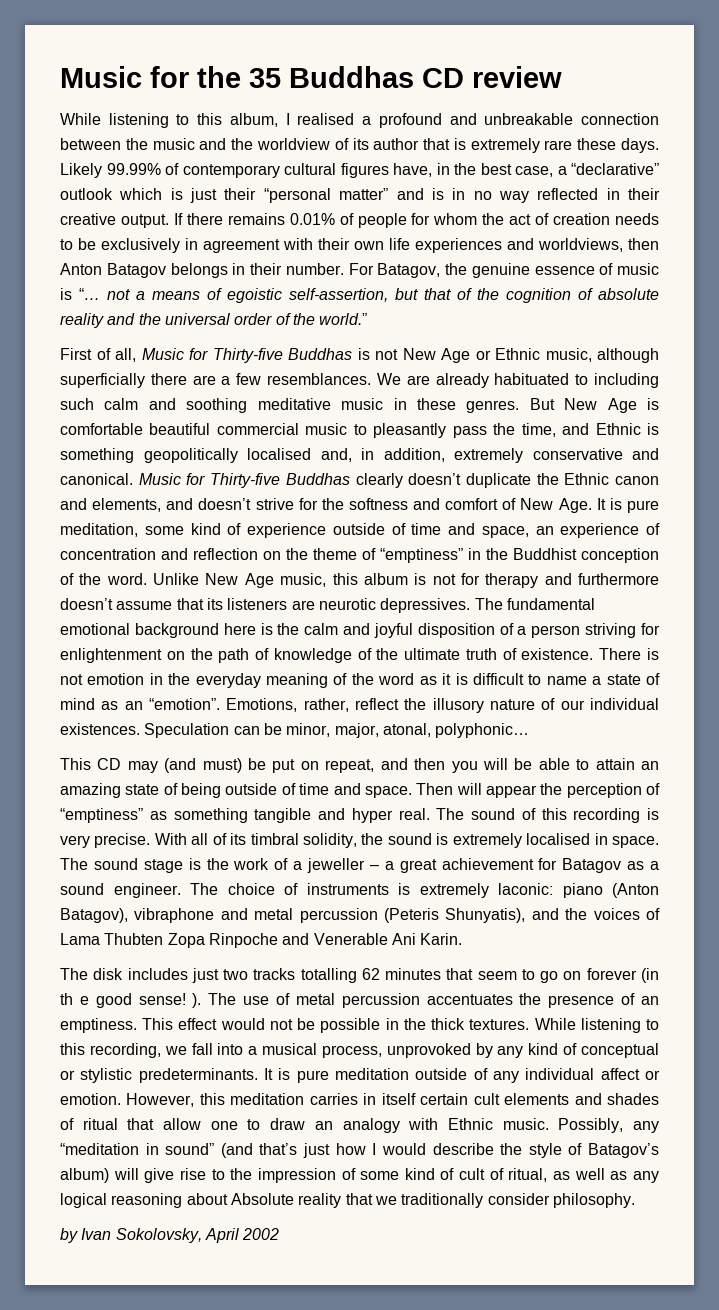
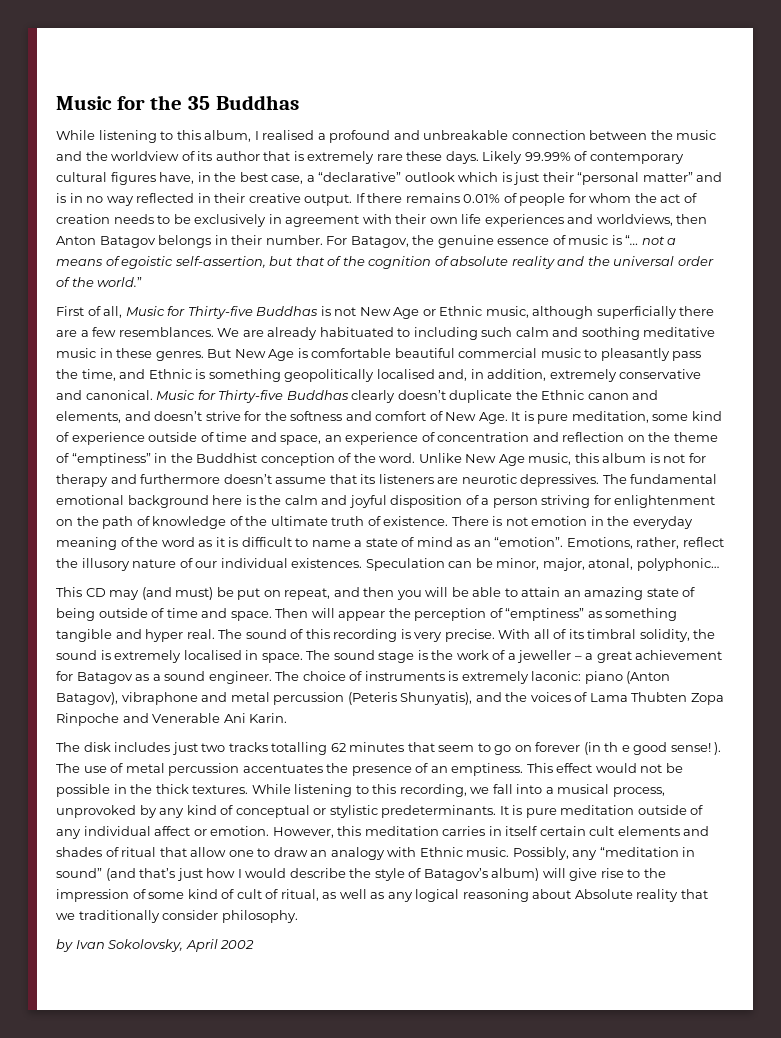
[422,66,562,88] CD review -> (299, 102) none

